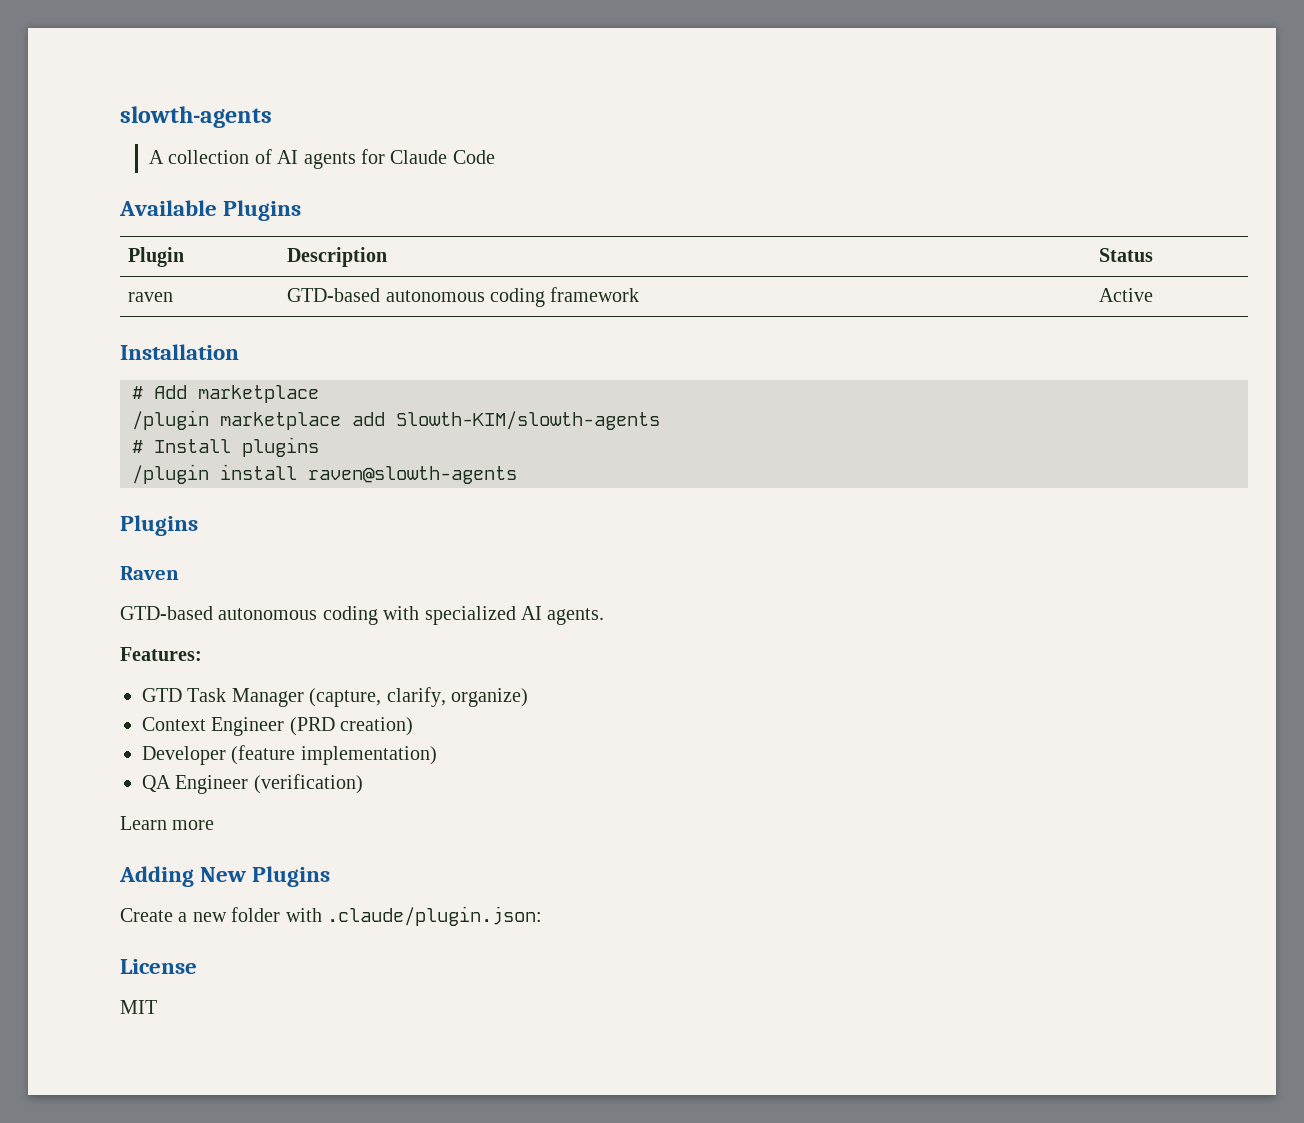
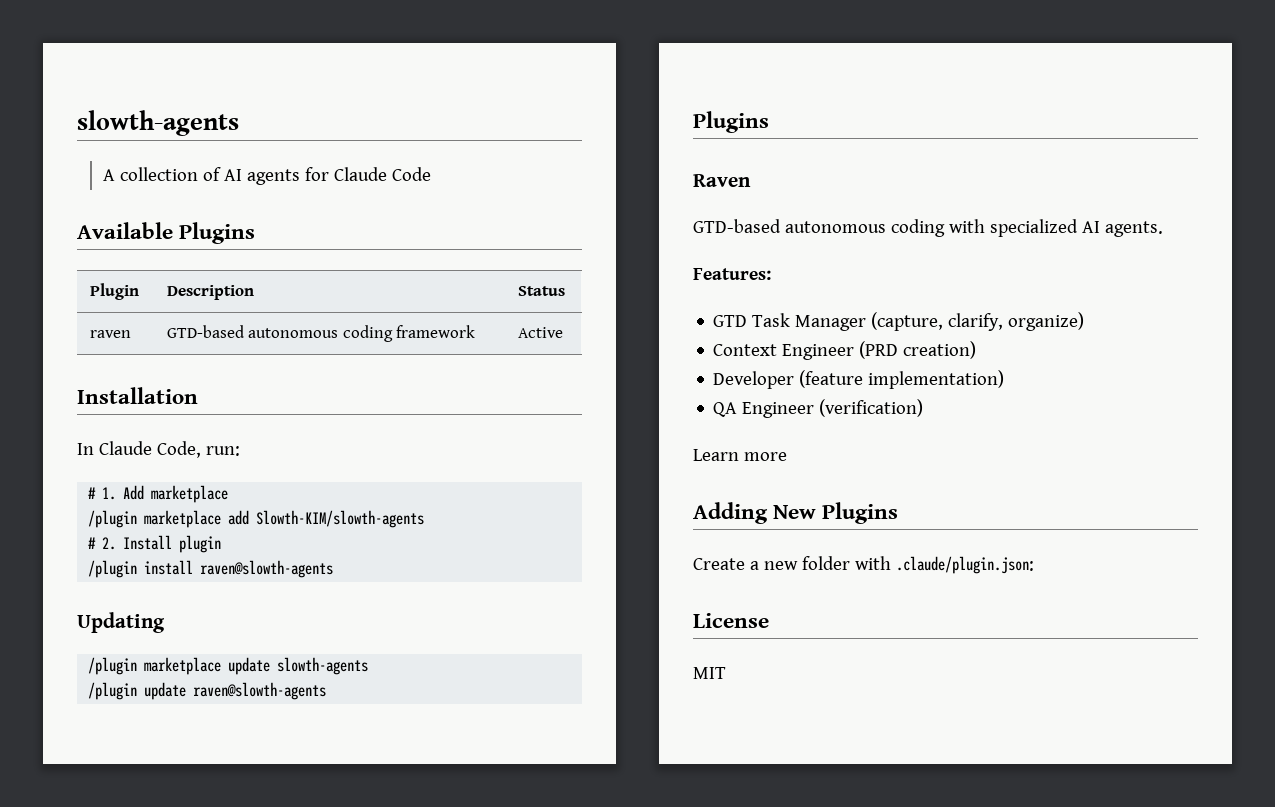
[132,386,143,399] // # -> [77,441,240,458] [88,487,117,500] // In Claude Code, run: // # 1.
[154,437,319,457] Install plugins -> [102,535,222,553] 2. Install plugin
(517, 475) none -> [77,612,165,633] [88,657,369,675] [88,682,327,700] // Updating // /plugin marketplace update slowth-agents // /plugin update raven@slowth-agents

